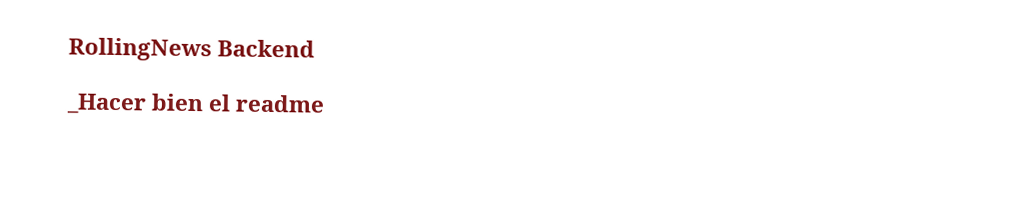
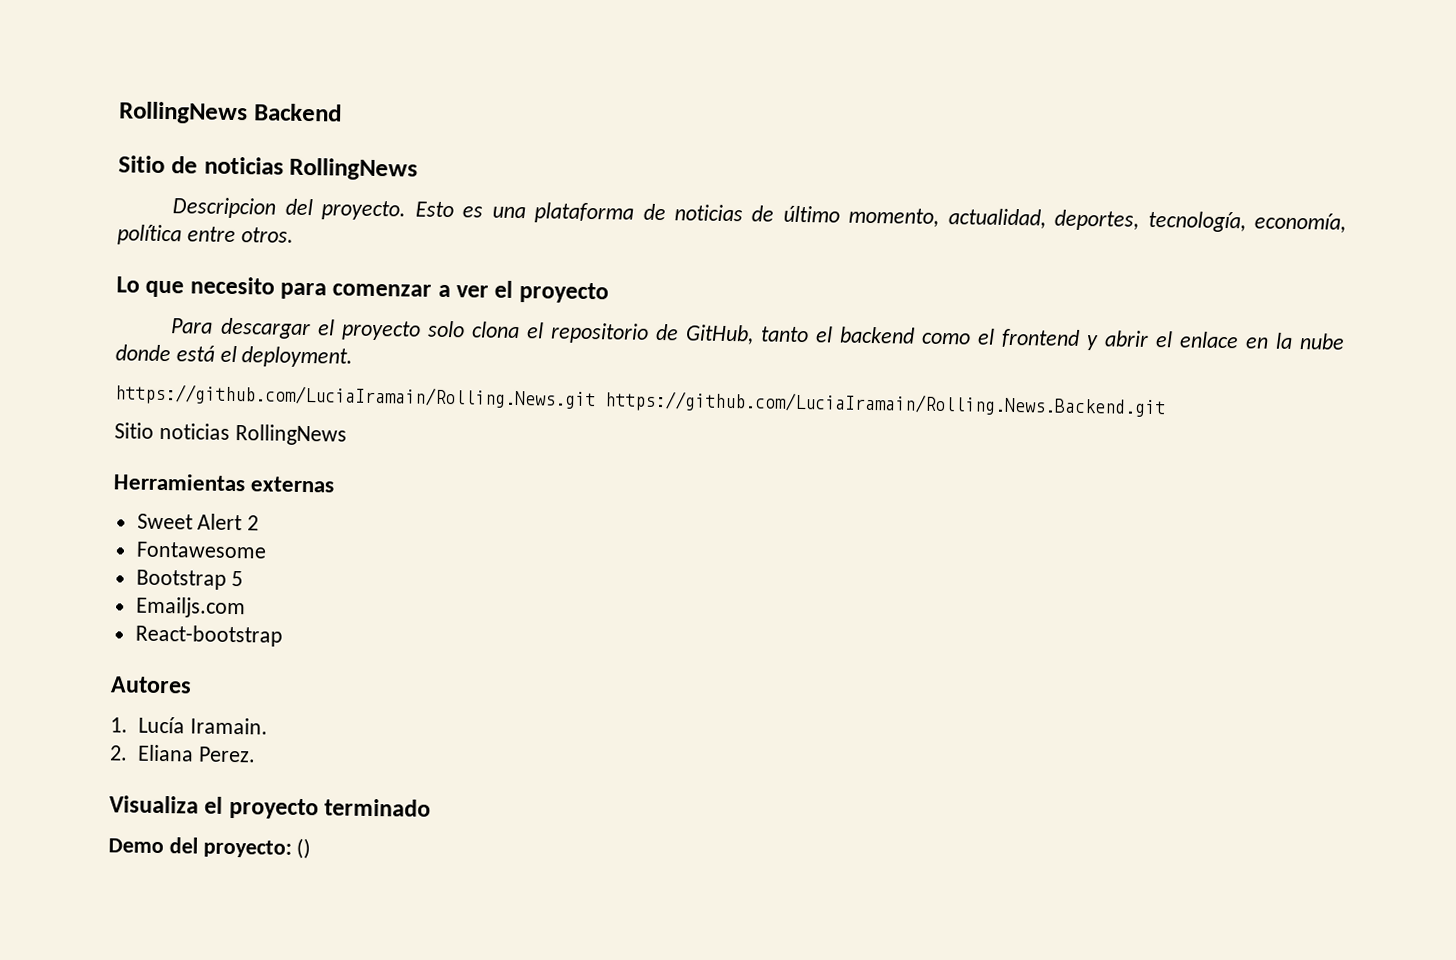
[66,93,326,115] _Hacer bien el readme -> [118,155,419,181] [172,197,1346,233] [117,224,294,246] [116,276,609,304] [171,317,1346,351] [115,344,354,368] [115,383,1166,419] [114,422,347,446] [113,473,335,493] [136,513,260,531] [135,541,267,559] [135,569,244,590] [135,596,246,619] [134,624,283,647] [110,676,192,694] [110,716,268,735] [109,744,256,763] [109,795,432,820] [108,837,312,860] Sitio de noticias RollingNews // Descripcion del proyecto. Esto es una plataforma de noticias de último momento, actualidad, deportes, tecnología, economía, política entre otros. // Lo que necesito para comenzar a ver el proyecto // Para descargar el proyecto solo clona el repositorio de GitHub, tanto el backend como el frontend y abrir el enlace en la nube donde está el deployment. // https://github.com/LuciaIramain/Rolling.News.git https://github.com/LuciaIramain/Rolling.News.Backend.git // Sitio noticias RollingNews // Herramientas externas // Sweet Alert 2 // Fontawesome // Bootstrap 5 // Emailjs.com // React-bootstrap // Autores // 1. Lucía Iramain. // 2. Eliana Perez. // Visualiza el proyecto terminado // Demo del proyecto: ()

